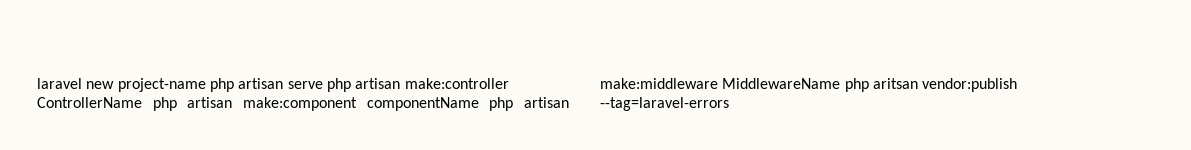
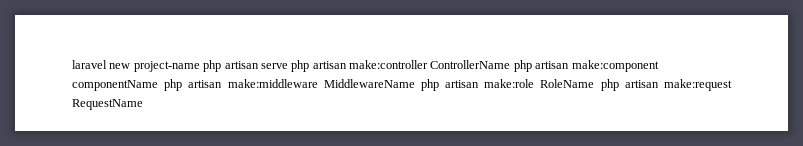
[872,78,1018,92] [600,97,729,111] aritsan vendor:publish --tag=laravel-errors -> [445,79,732,91] [72,99,143,110] artisan make:role RoleName php artisan make:request RequestName

